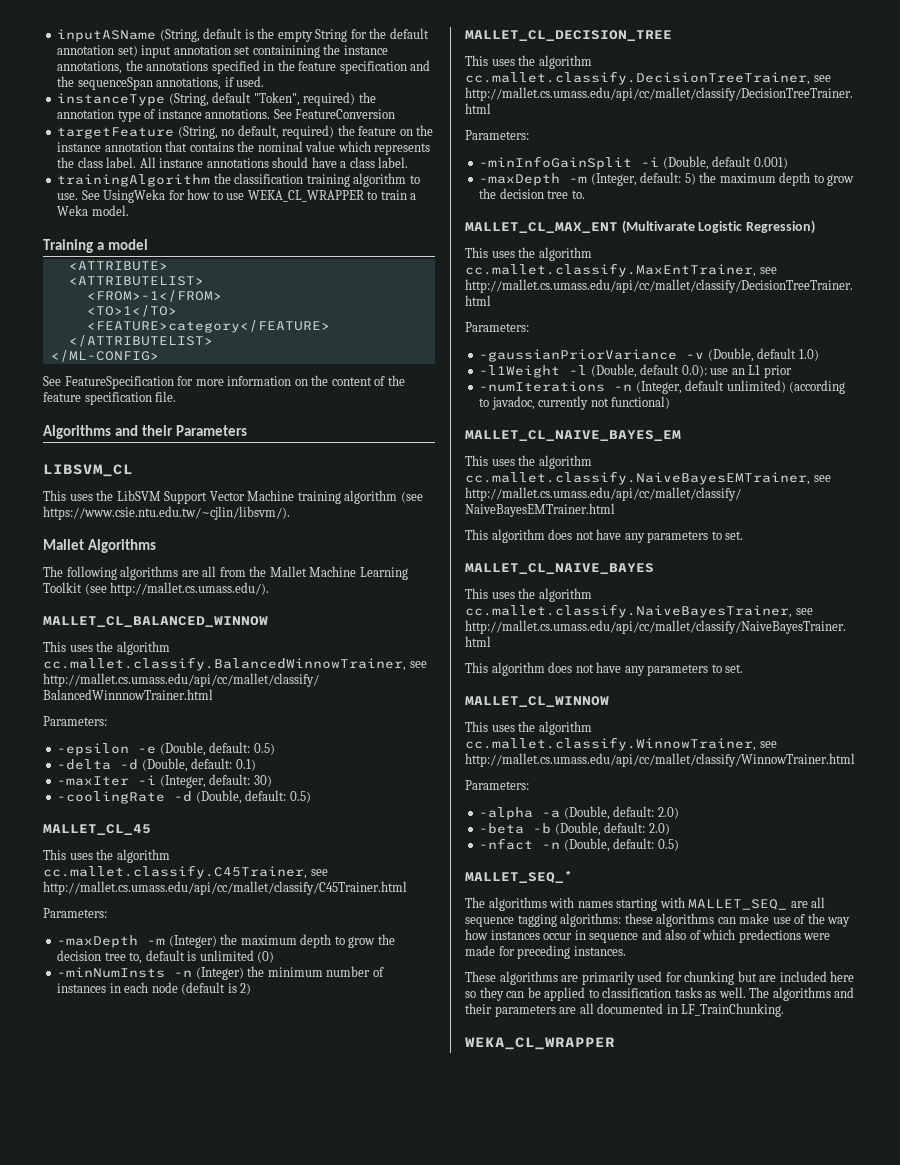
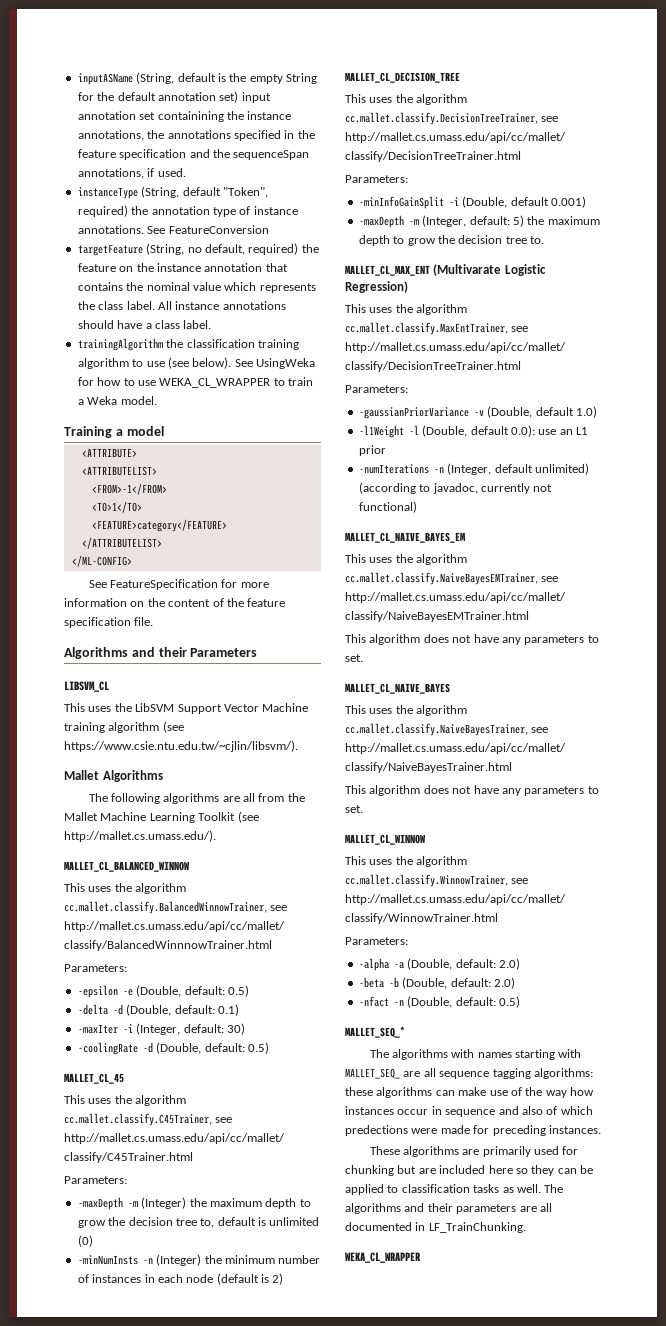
[57,193,79,200] use. -> [146,357,232,369] use (see below).

